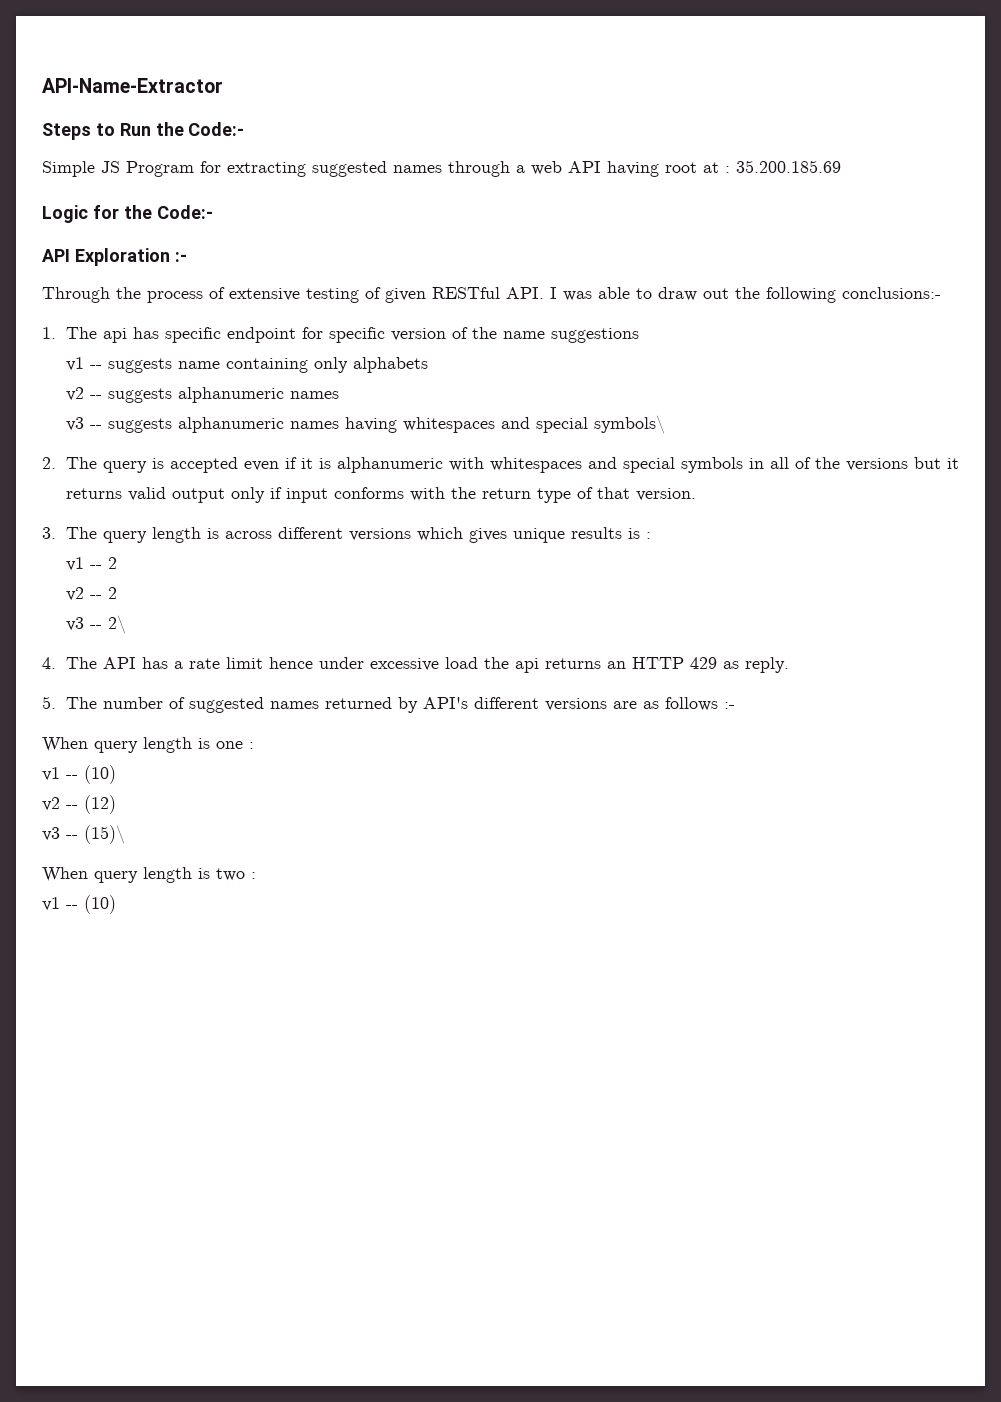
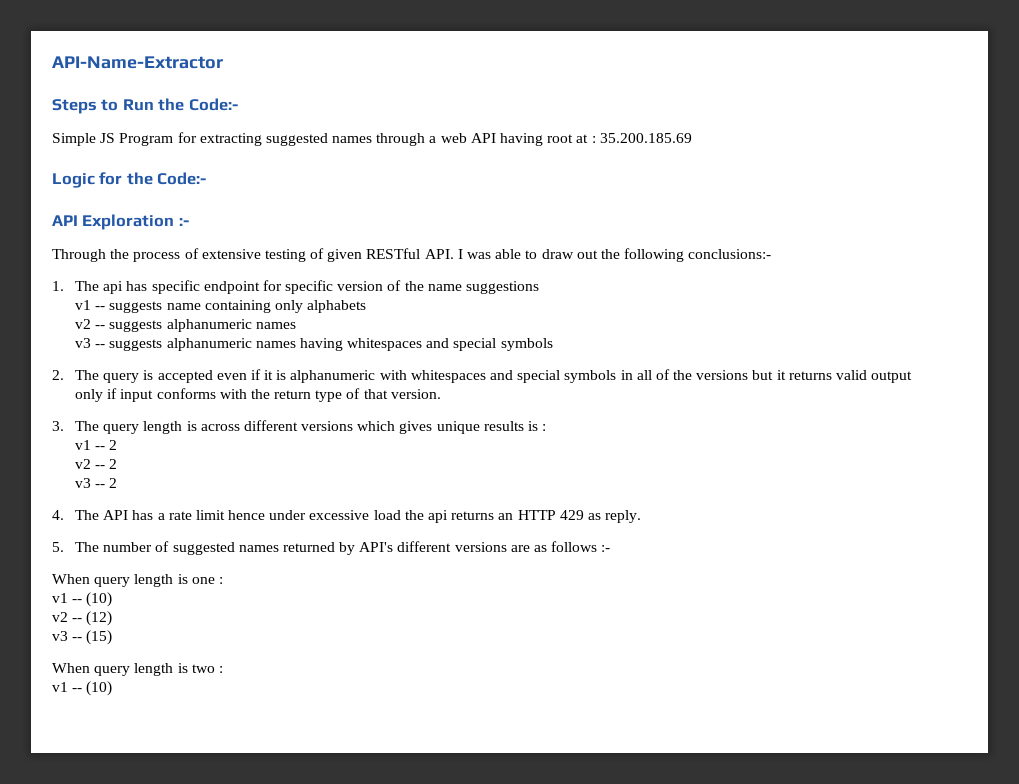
[593,415,665,434] symbols\ -> [500,338,553,351] symbols
[107,615,126,634] 2\ -> [109,478,118,488] 2
[84,825,125,844] (15)\ -> [86,630,113,645] (15)

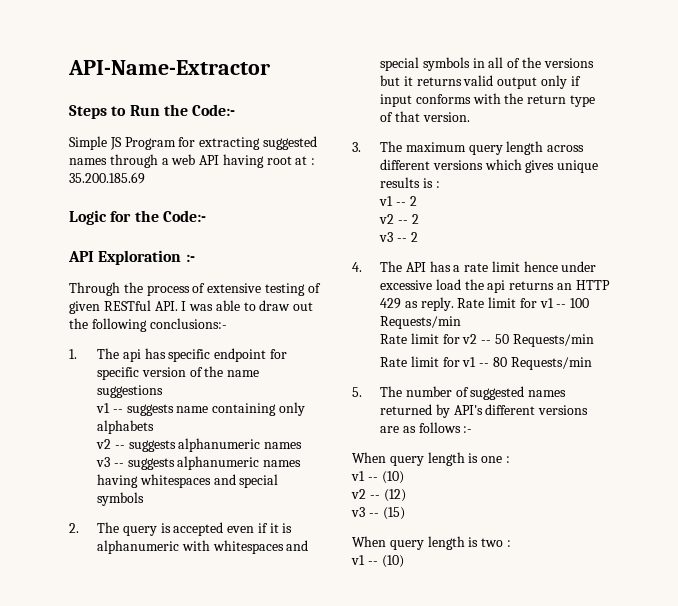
[103,421,197,434] query length is -> [405,141,544,155] maximum query length
(642, 516) none -> [457,297,590,308] [379,316,461,329] [379,333,594,347] [379,356,592,370] Rate limit for v1 -- 100 Requests/min // Rate limit for v2 -- 50 Requests/min // Rate limit for v1 -- 80 Requests/min

